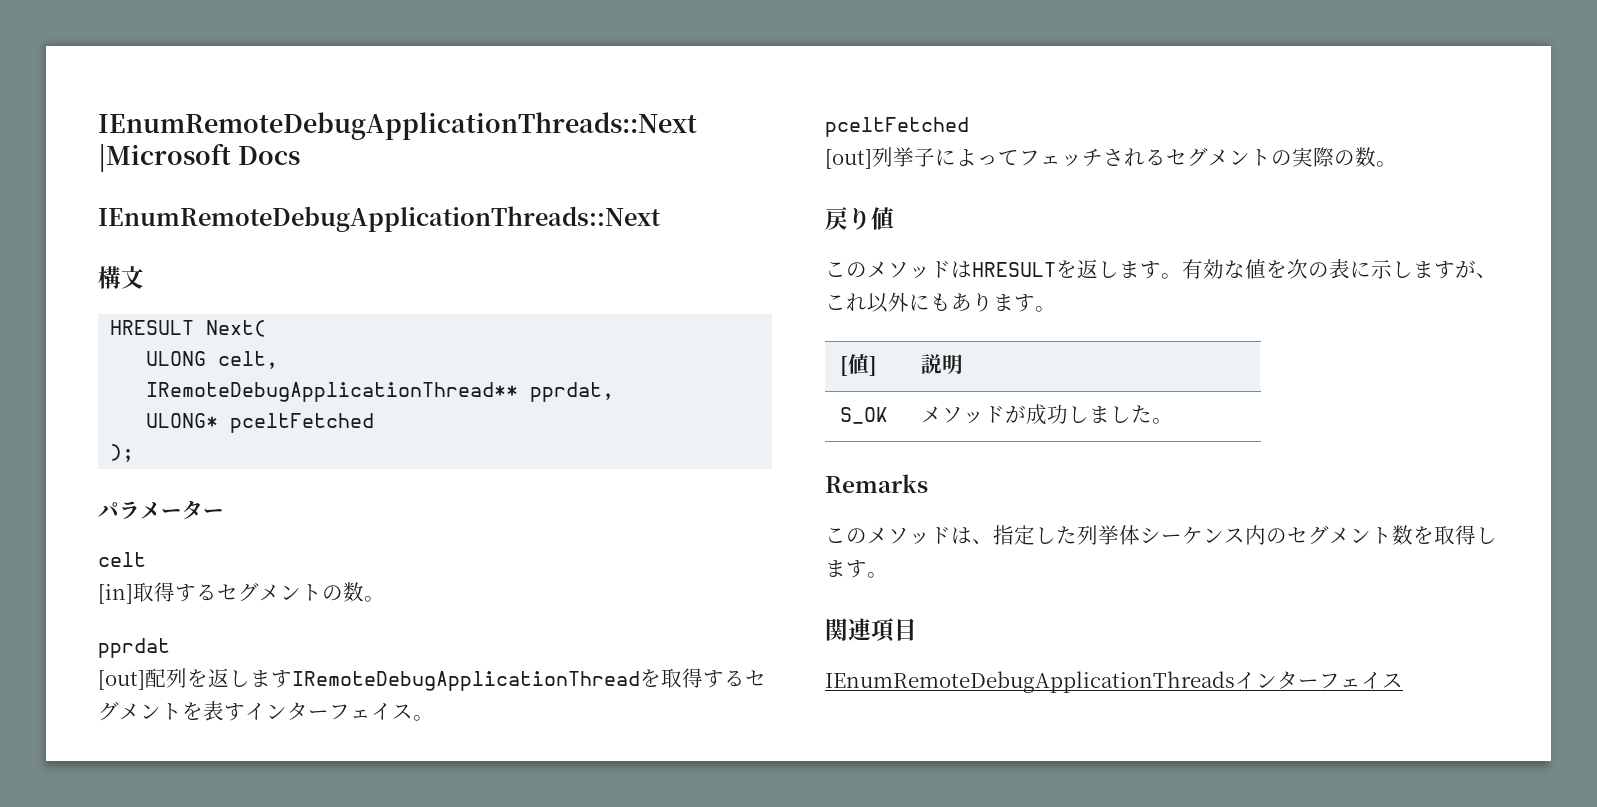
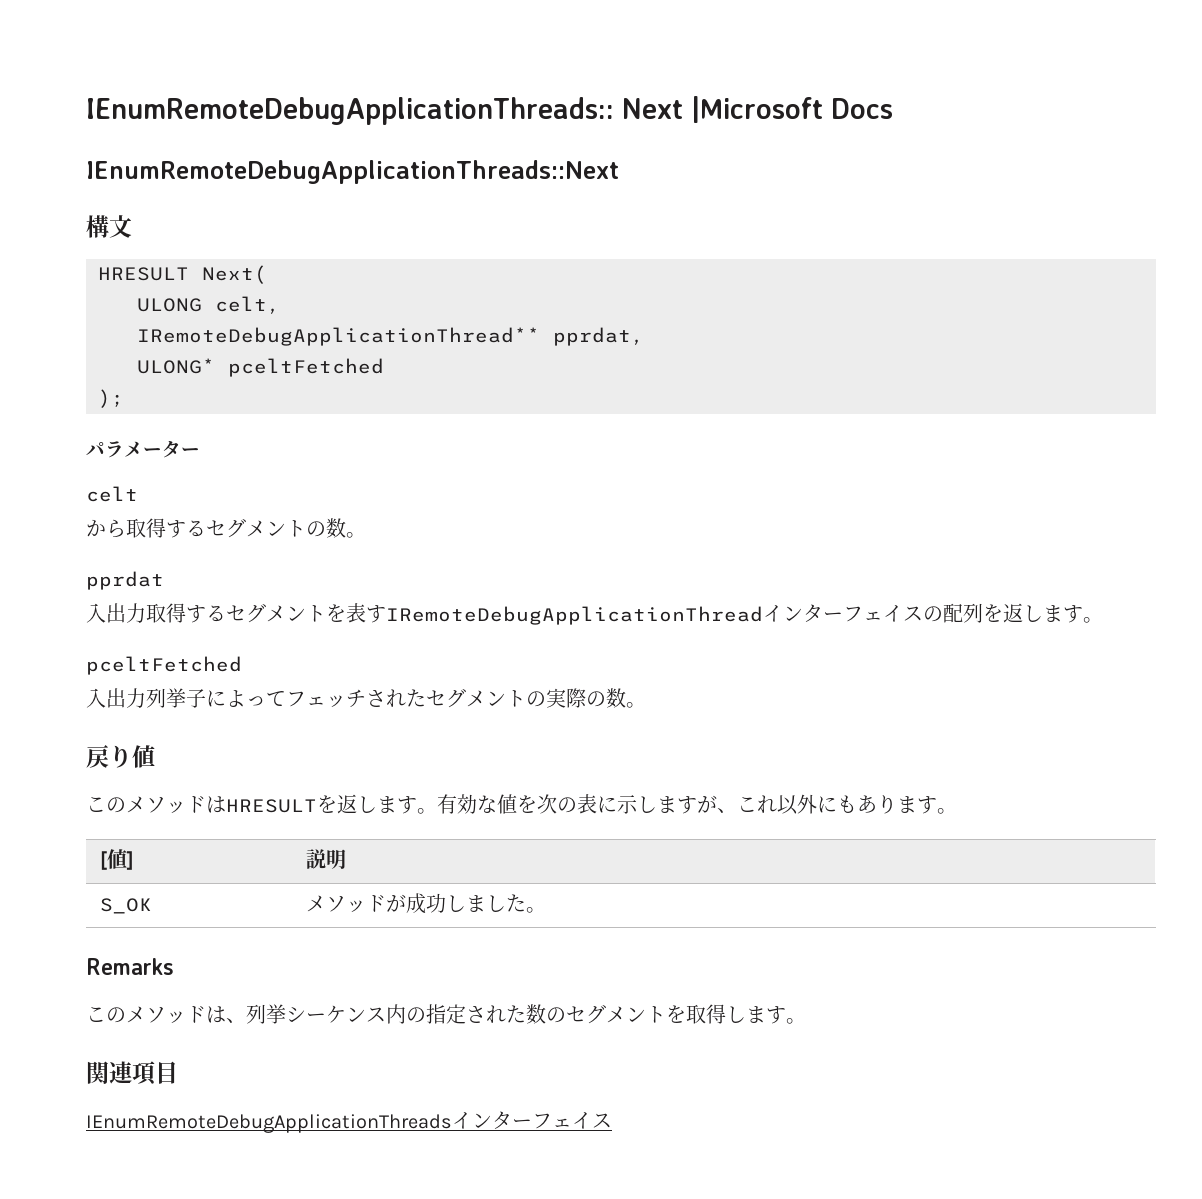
[98,112,697,140] IEnumRemoteDebugApplicationThreads::Next -> [86,97,683,125] IEnumRemoteDebugApplicationThreads:: Next
[98,584,133,604] [in] -> [86,519,126,538] から
[98,668,661,691] [out]配列を返しますIRemoteDebugApplicationThreadを -> [86,603,146,623] 入出力
[245,702,413,720] インターフェイス -> [386,603,1083,625] IRemoteDebugApplicationThreadインターフェイスの配列を返します
[825,149,872,169] [out] -> [86,688,146,708] 入出力
[1145,149,1166,166] る -> [406,689,426,707] た
[993,525,1266,545] 指定した列挙体シーケンス内 -> [246,1004,546,1024] 列挙シーケンス内の指定された数
[1392,525,1413,545] 数 -> (666, 1014) none

